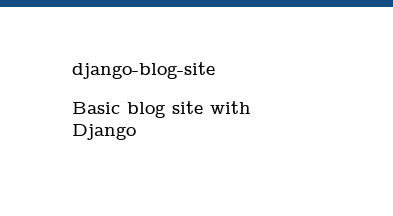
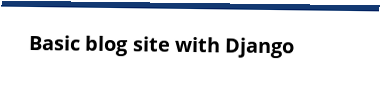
[72,62,215,79] django-blog-site // -> (28, 42) none

